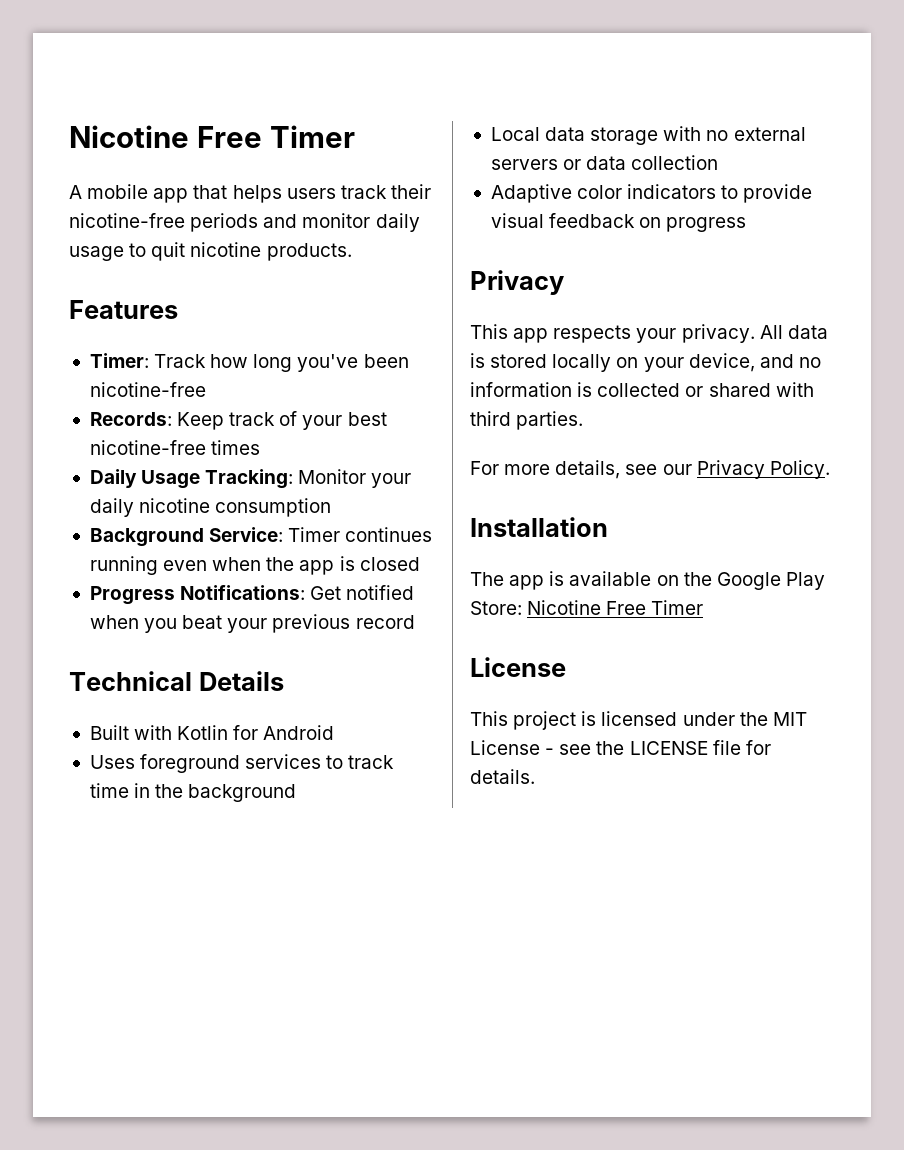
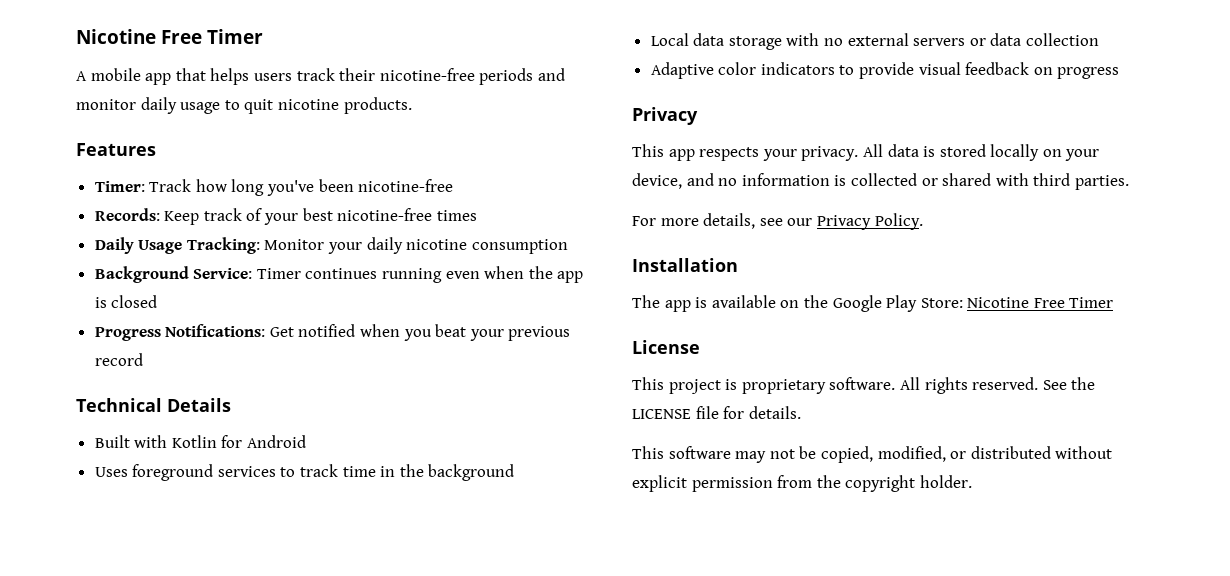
[601,711,807,726] [470,740,592,755] licensed under the MIT License - see -> [741,377,1067,394] proprietary software. All rights reserved. See
(535, 776) none -> [632,446,1113,463] [632,475,972,492] // This software may not be copied, modified, or distributed without explicit permission from the copyright holder.

